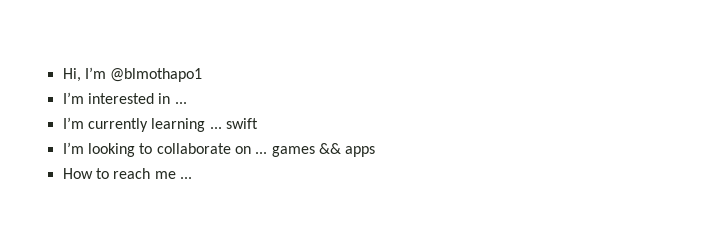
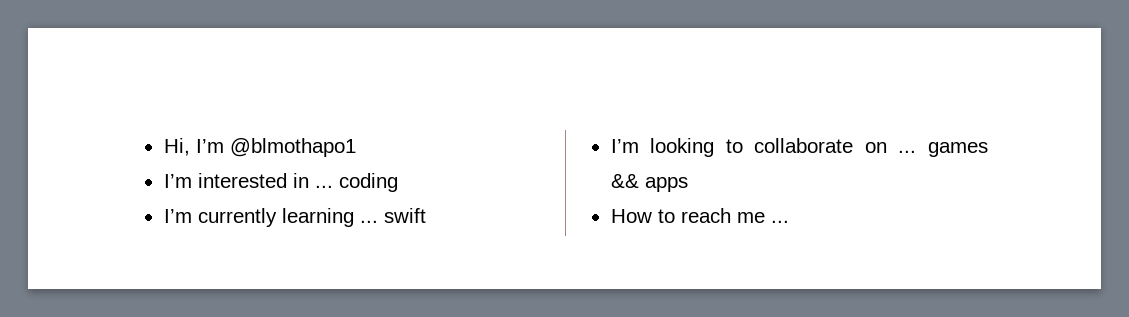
(187, 103) none -> [338,173,398,192] coding

